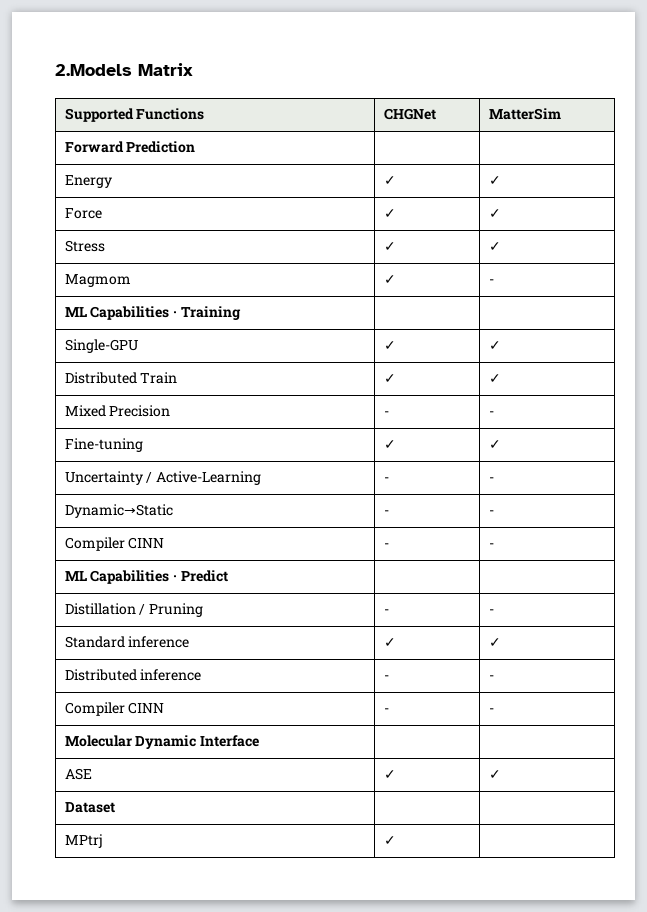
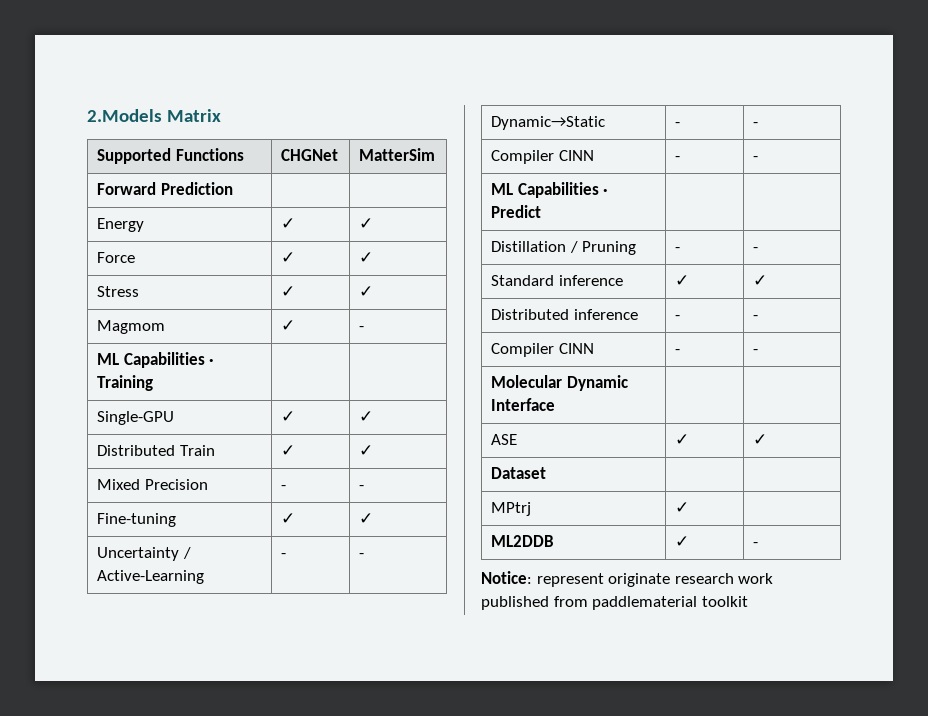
(396, 840) none -> [490,535,554,547] [674,536,689,547] [752,542,758,547] [481,571,774,587] [481,596,748,610] // ML2DDB | ✓ | - // Notice: represent originate research work published from paddlematerial toolkit

